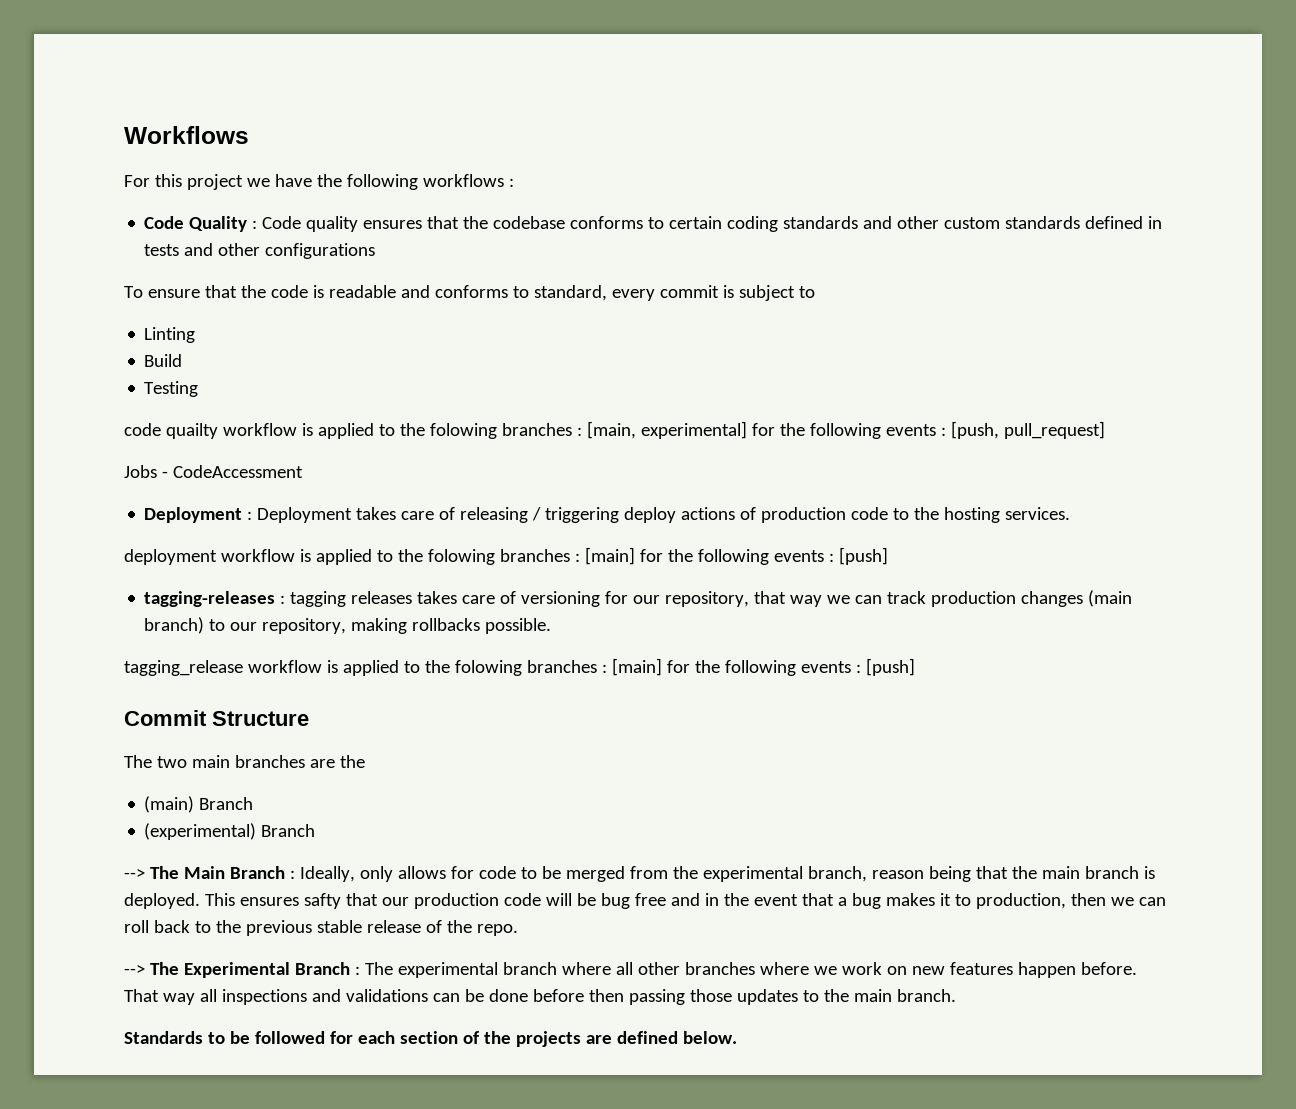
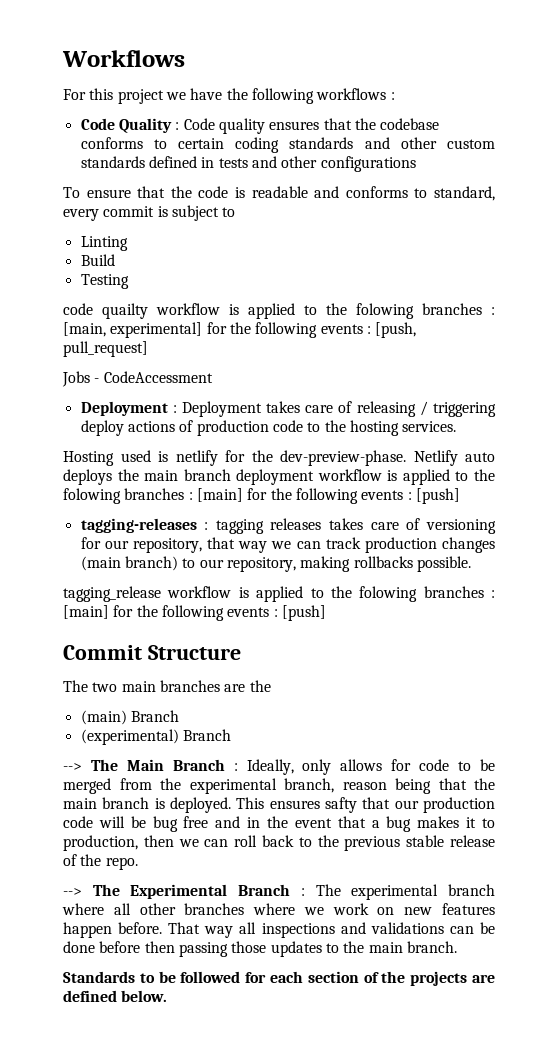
(1071, 513) none -> [63,450,495,466] [63,469,231,485] Hosting used is netlify for the dev-preview-phase. Netlify auto deploys the main branch

